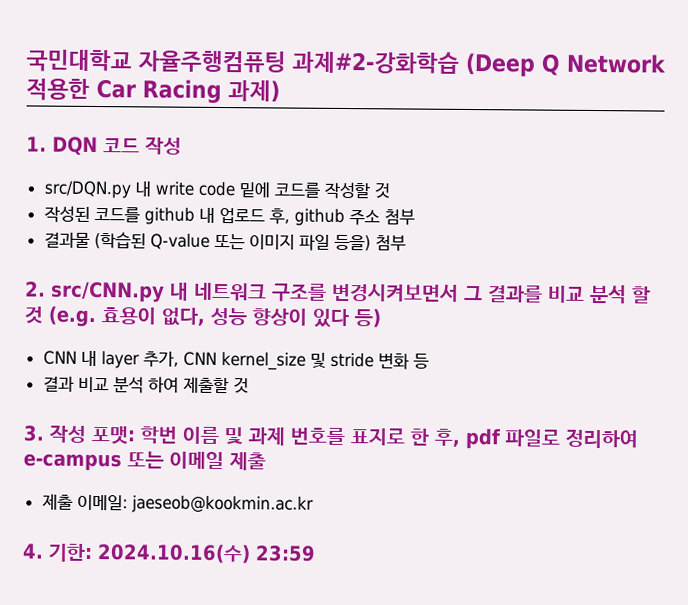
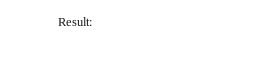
[26,49,667,77] [26,78,280,104] [26,136,182,156] [43,180,390,200] [43,205,415,227] [43,231,406,252] [25,281,651,305] [24,305,381,328] [42,350,429,371] [42,375,249,394] [23,424,638,450] [23,451,266,472] [41,493,314,514] [22,543,316,564] 국민대학교 자율주행컴퓨팅 과제#2-강화학습 (Deep Q Network 적용한 Car Racing 과제) // 1. DQN 코드 작성 // src/DQN.py 내 write code 밑에 코드를 작성할 것 // 작성된 코드를 github 내 업로드 후, github 주소 첨부 // 결과물 (학습된 Q-value 또는 이미지 파일 등을) 첨부 // 2. src/CNN.py 내 네트워크 구조를 변경시켜보면서 그 결과를 비교 분석 할 것 (e.g. 효용이 없다, 성능 향상이 있다 등) // CNN 내 layer 추가, CNN kernel_size 및 stride 변화 등 // 결과 비교 분석 하여 제출할 것 // 3. 작성 포맷: 학번 이름 및 과제 번호를 표지로 한 후, pdf 파일로 정리하여 e-campus 또는 이메일 제출 // 제출 이메일: jaeseob@kookmin.ac.kr // 4. 기한: 2024.10.16(수) 23:59 -> [58,17,92,26] Result:

